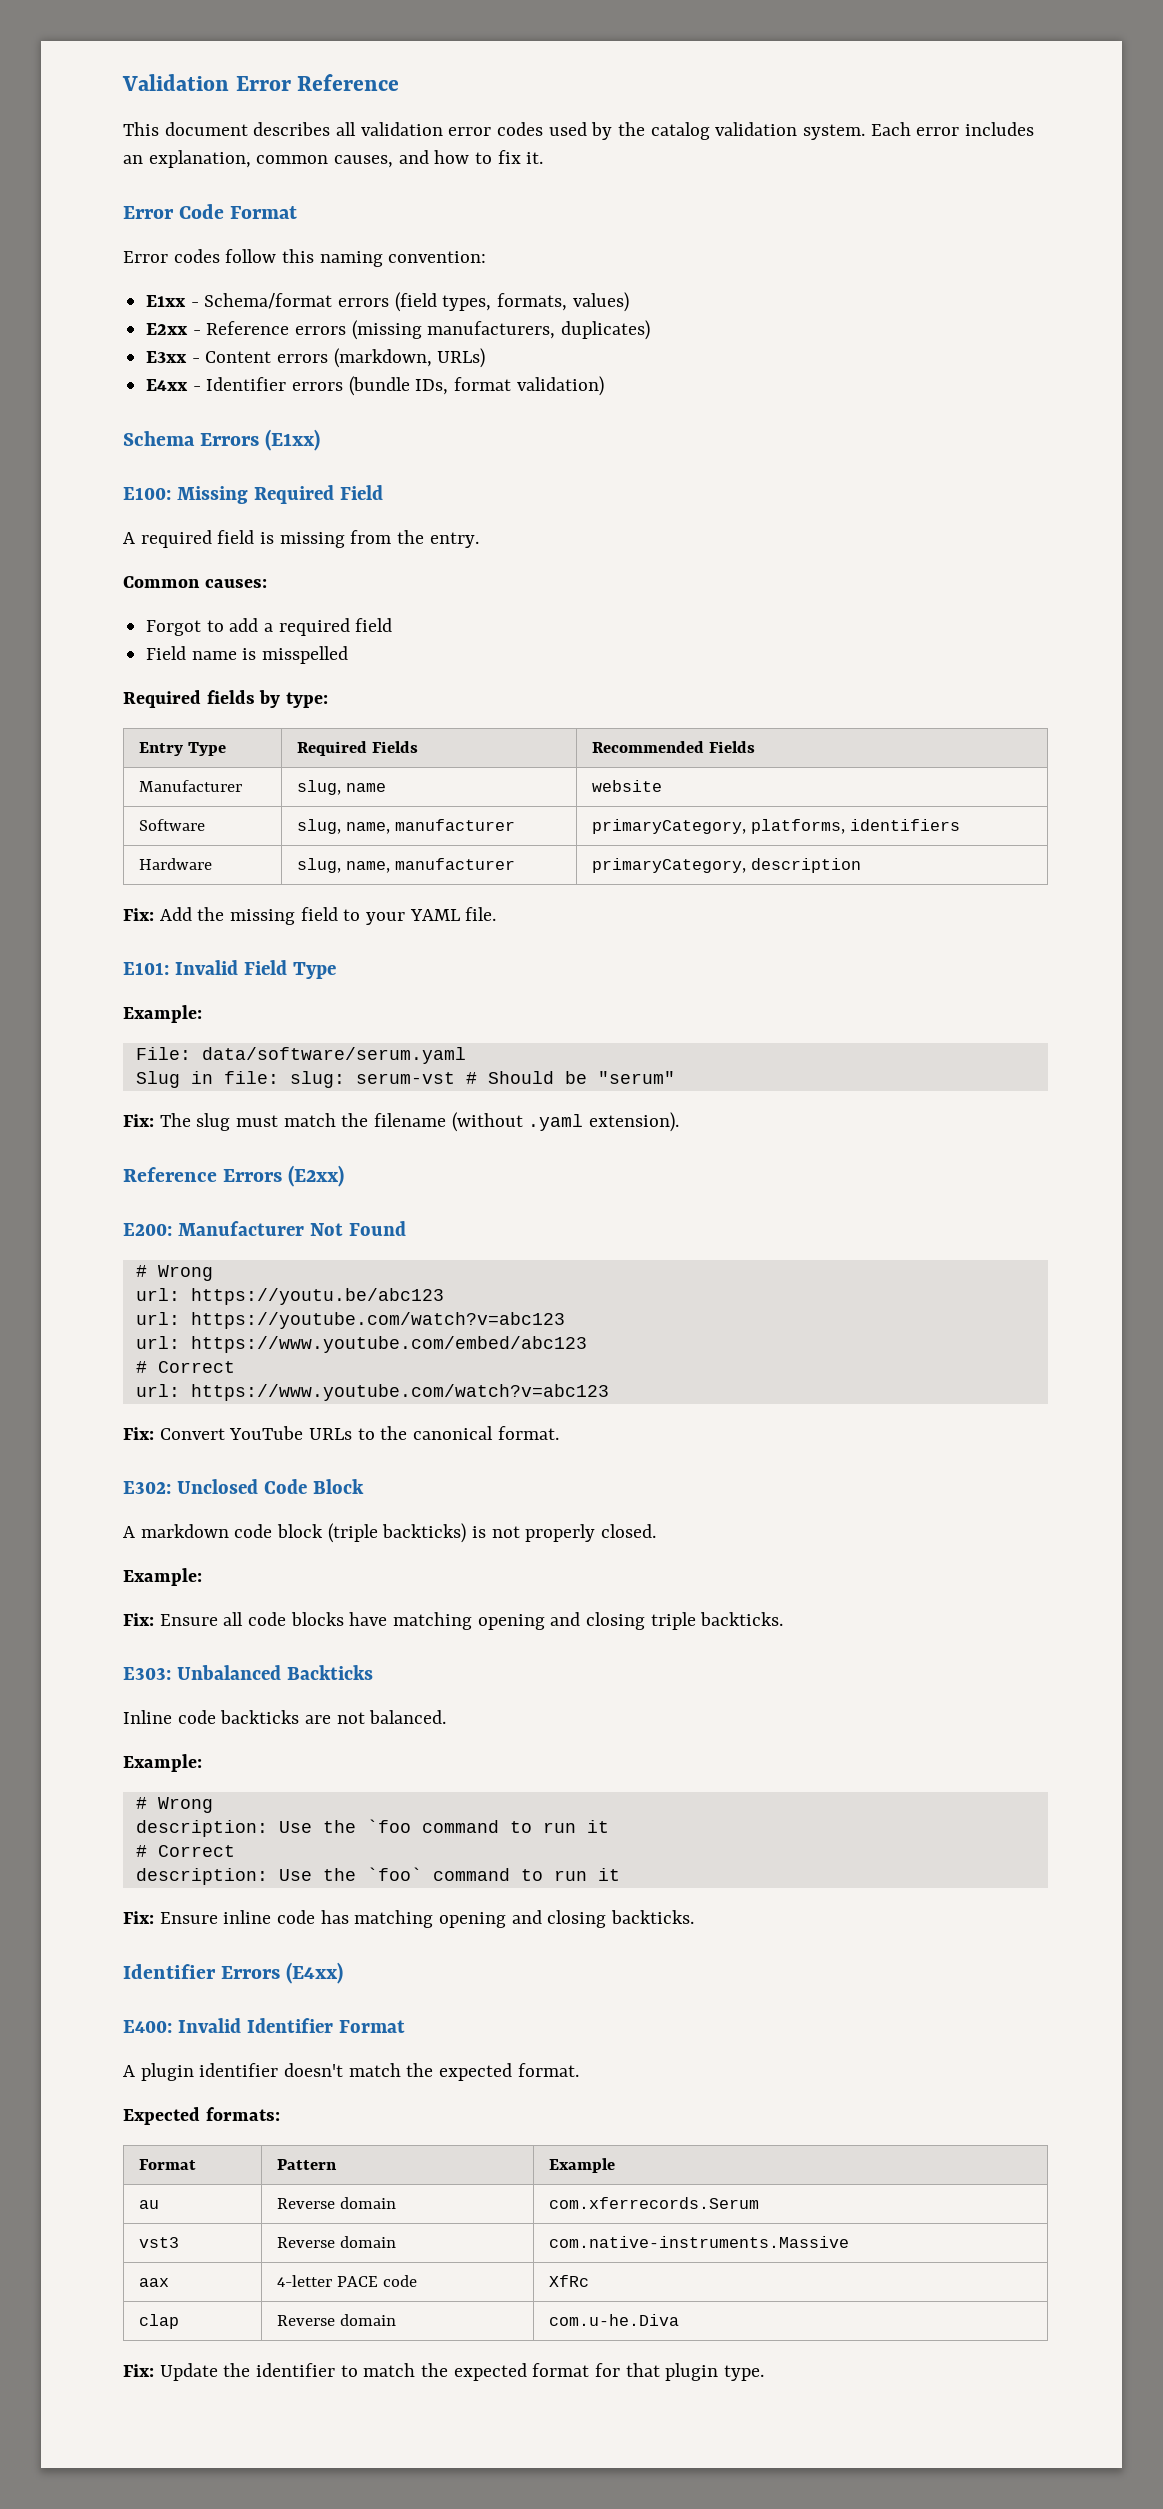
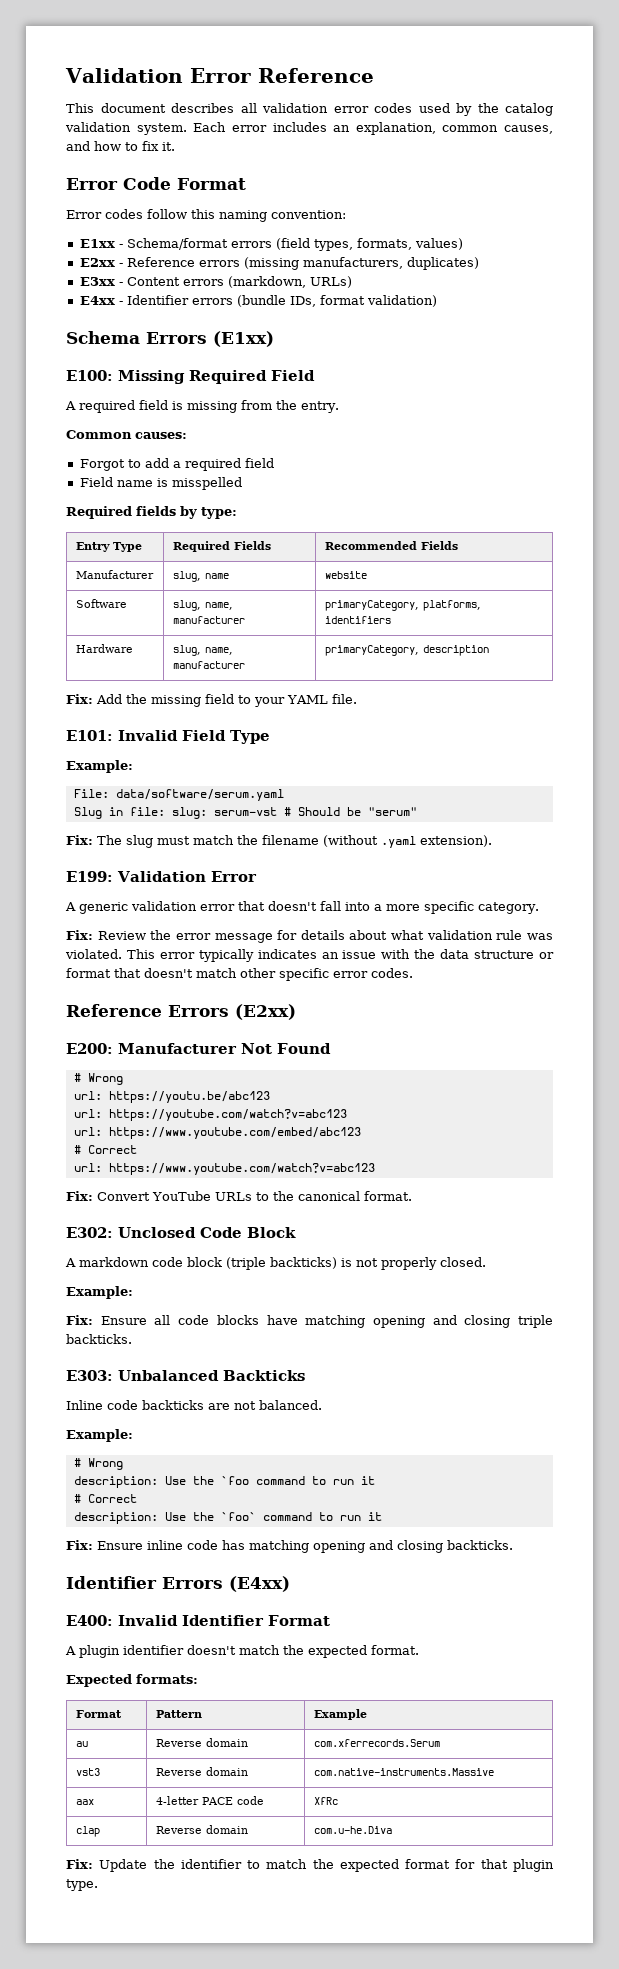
(680, 1122) none -> [66,871,257,882] [65,901,539,914] [66,930,553,943] [65,949,555,962] [66,968,413,981] // E199: Validation Error // A generic validation error that doesn't fall into a more specific category. // Fix: Review the error message for details about what validation rule was violated. This error typically indicates an issue with the data structure or format that doesn't match other specific error codes.

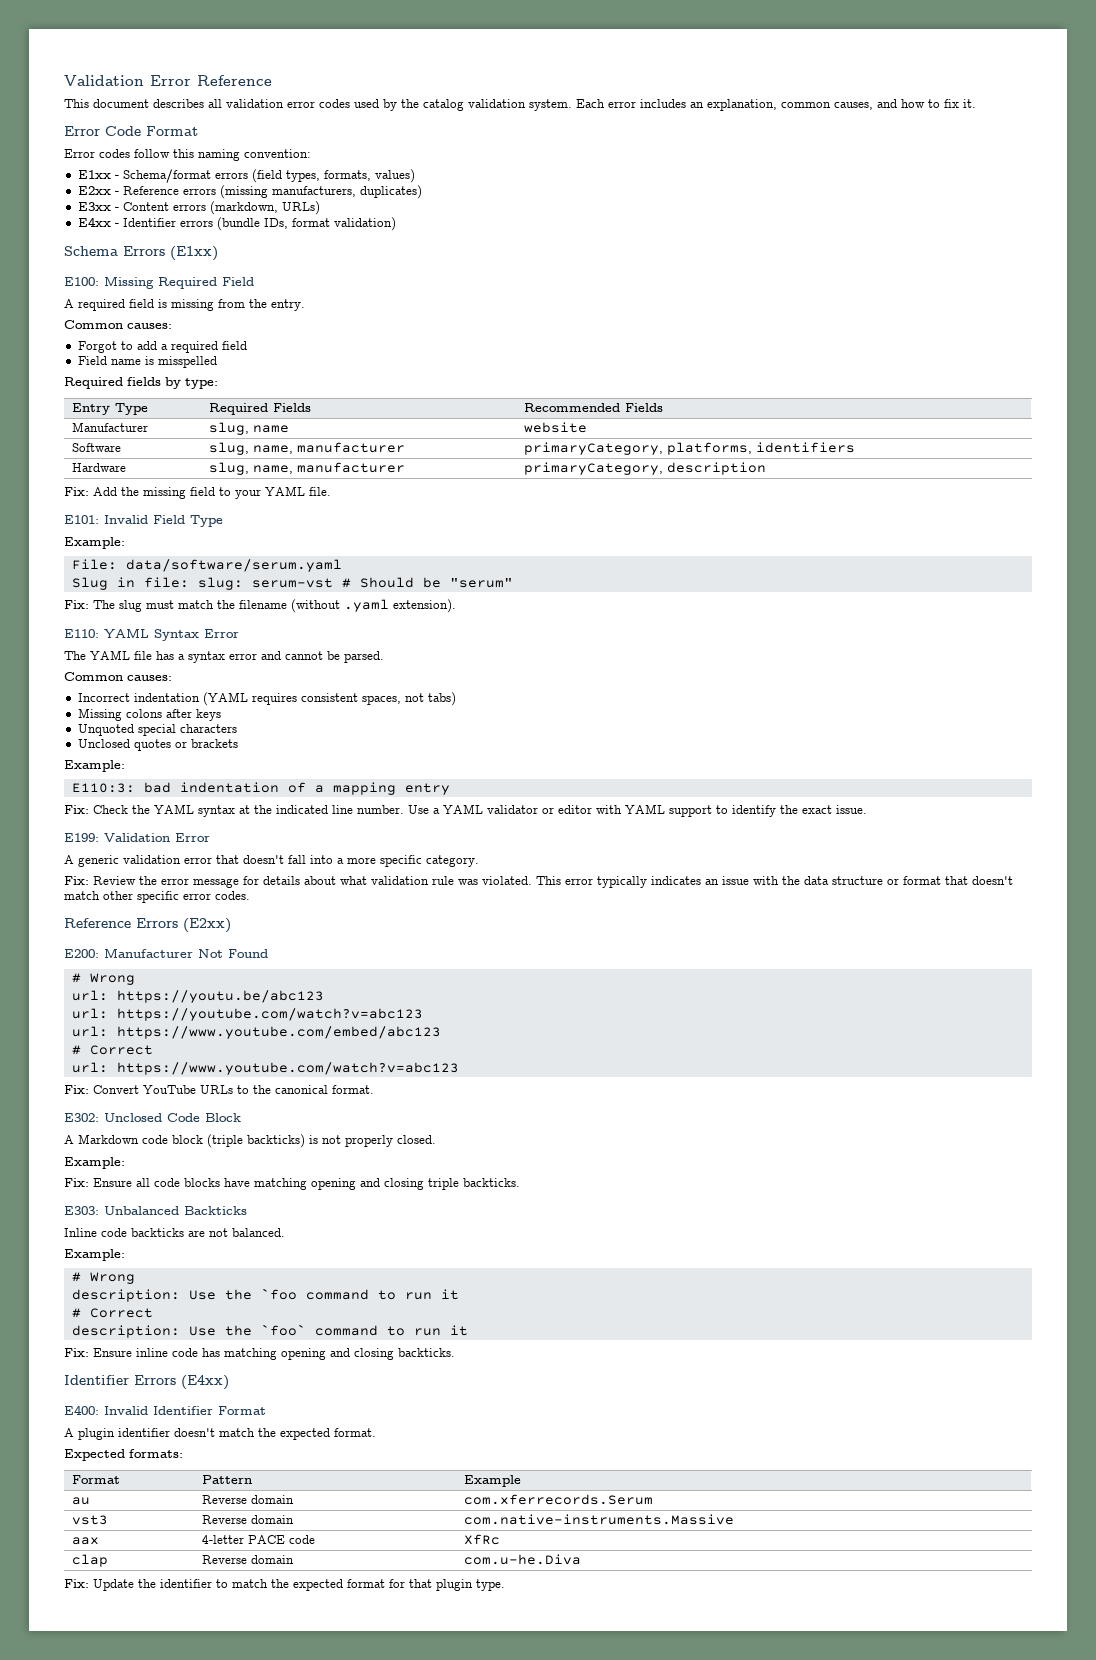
(492, 841) none -> [64,628,239,641] [64,650,384,663] [64,672,172,681] [77,692,456,706] [77,708,221,721] [77,724,237,736] [77,739,238,751] [64,760,125,772] [71,782,450,795] [64,804,867,817] // E110: YAML Syntax Error // The YAML file has a syntax error and cannot be parsed. // Common causes: // Incorrect indentation (YAML requires consistent spaces, not tabs) // Missing colons after keys // Unquoted special characters // Unclosed quotes or brackets // Example: // E110:3: bad indentation of a mapping entry // Fix: Check the YAML syntax at the indicated line number. Use a YAML validator or editor with YAML support to identify the exact issue.
[79,1257,149,1267] markdown -> [78,1134,139,1144] Markdown

